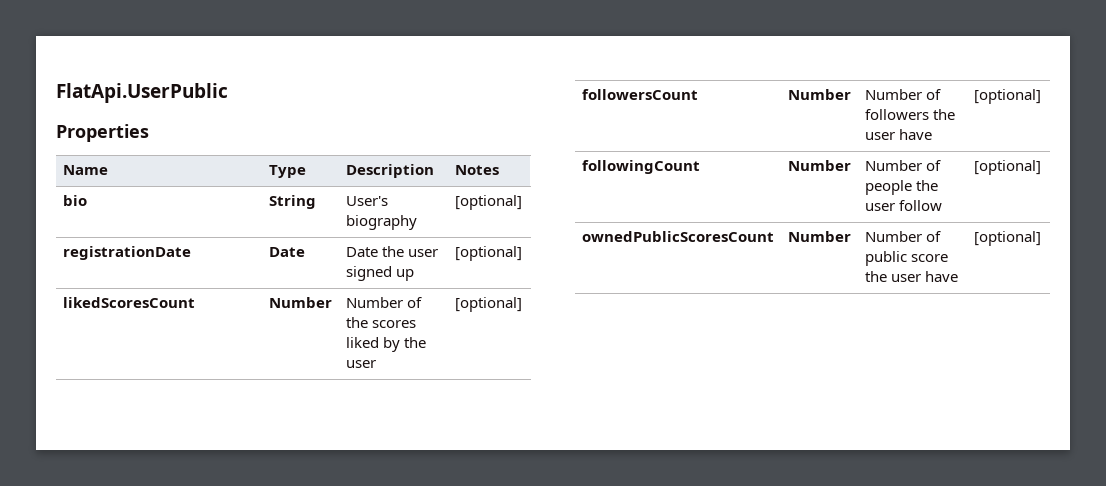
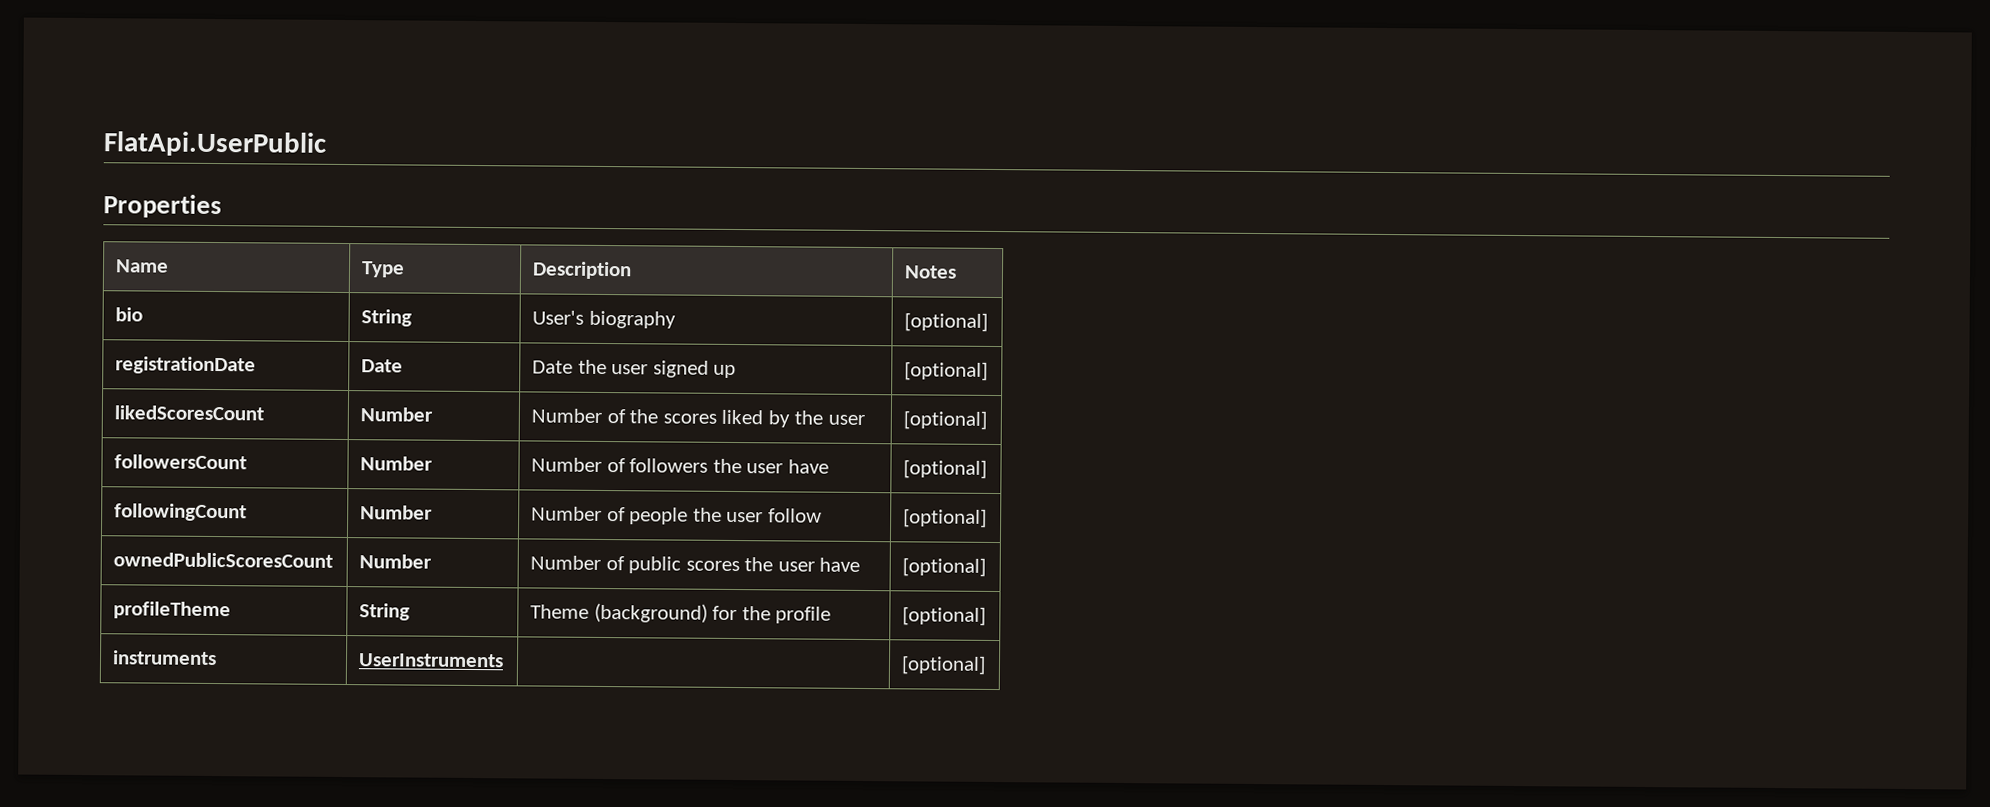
[910,254,948,262] [864,271,958,282] [973,231,1041,246] score the user have | [optional] -> [685,557,861,572] [902,557,987,577] [113,601,232,620] [359,603,411,621] [530,602,832,624] [902,606,987,626] [112,650,218,666] [358,653,505,668] [901,655,987,675] scores the user have | [optional] // profileTheme | String | Theme (background) for the profile | [optional] // instruments | UserInstruments | | [optional]

